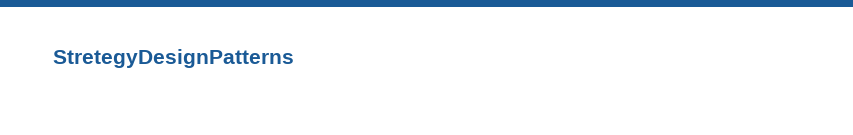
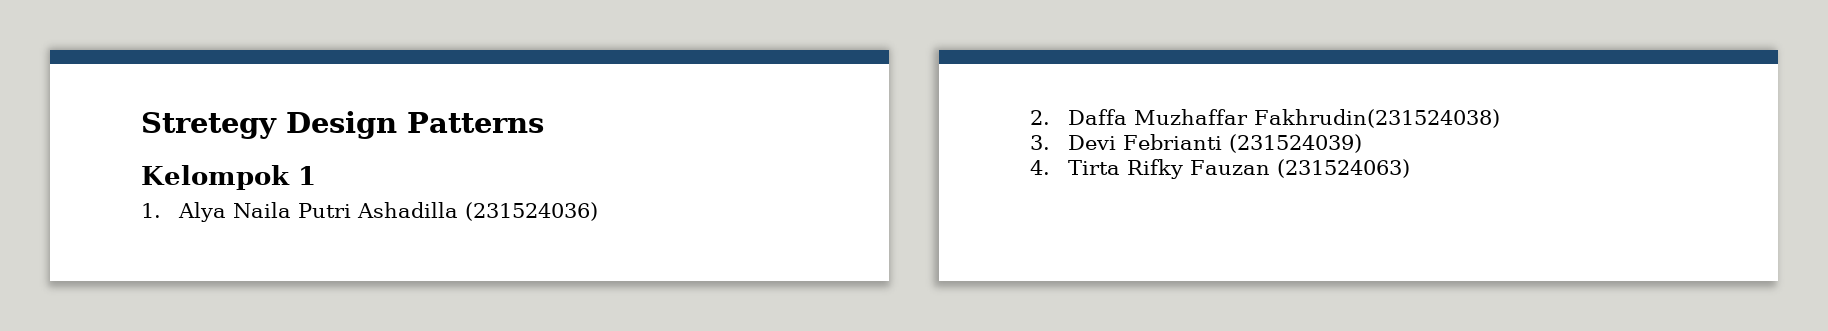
[53,49,294,68] StretegyDesignPatterns -> [141,111,544,139] [141,165,316,190] [141,202,599,222] [1030,109,1501,128] [1030,134,1363,153] [1030,159,1411,179] Stretegy Design Patterns // Kelompok 1 // 1. Alya Naila Putri Ashadilla (231524036) // 2. Daffa Muzhaffar Fakhrudin(231524038) // 3. Devi Febrianti (231524039) // 4. Tirta Rifky Fauzan (231524063)

